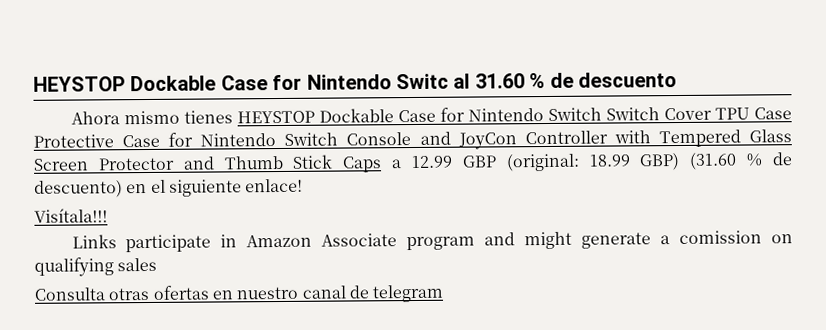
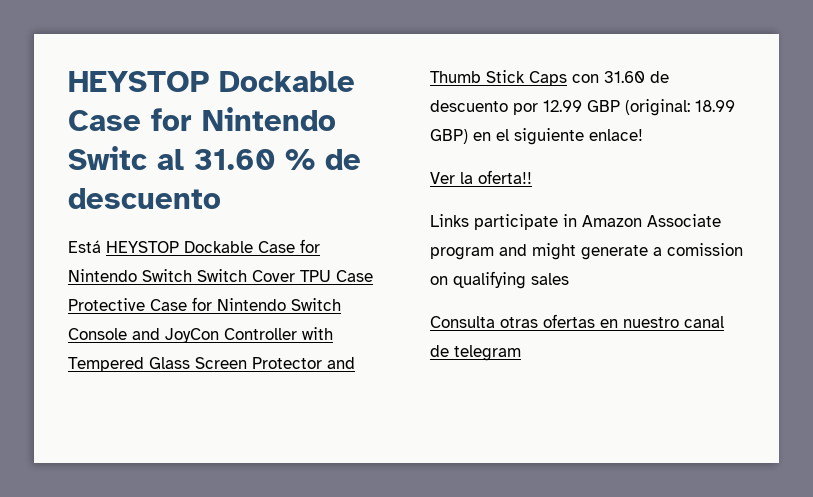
[70,110,233,125] Ahora mismo tienes -> [68,240,101,253] Está
[391,159,403,169] a -> [572,71,669,83] [430,100,538,115] con 31.60 de descuento por
[689,152,793,170] [34,180,123,198] (31.60 % de descuento) -> (468, 136) none
[34,208,108,223] Visítala!!! -> [430,170,532,184] Ver la oferta!!

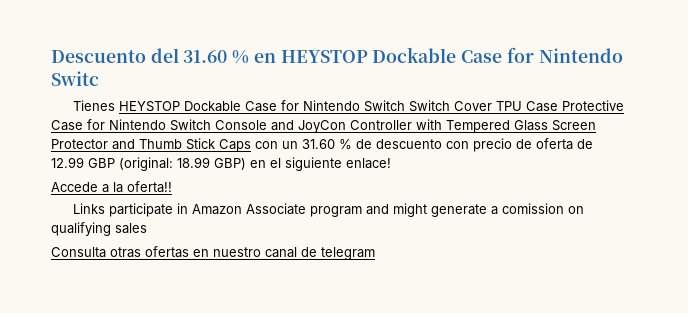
(68, 81) none -> [51,48,276,64] Descuento del 31.60 % en
[157,149,361,170] [68,188,221,209] [68,240,101,253] al 31.60 % de descuento // Está -> [72,100,115,111] // Tienes
[604,71,669,83] [430,100,538,115] 31.60 de descuento por -> [282,138,593,152] un 31.60 % de descuento con precio de oferta de
[430,172,455,184] Ver -> [51,182,109,193] Accede a

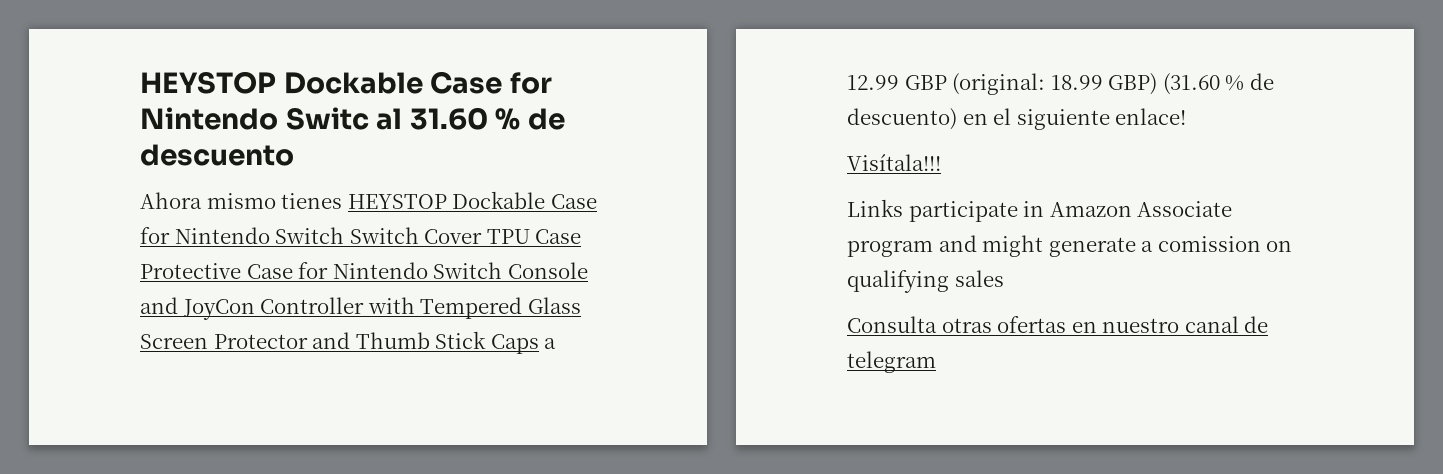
[51,48,276,64] Descuento del 31.60 % en -> (140, 82) none
[72,100,115,111] // Tienes -> [376,107,565,130] [140,144,294,166] [140,192,343,209] al 31.60 % de descuento // Ahora mismo tienes
[255,138,593,152] con un 31.60 % de descuento con precio de oferta de -> [544,338,557,349] a
(246, 164) none -> [1162,73,1274,95] [847,108,957,130] (31.60 % de descuento)
[51,181,172,193] Accede a la oferta!! -> [847,154,941,171] Visítala!!!

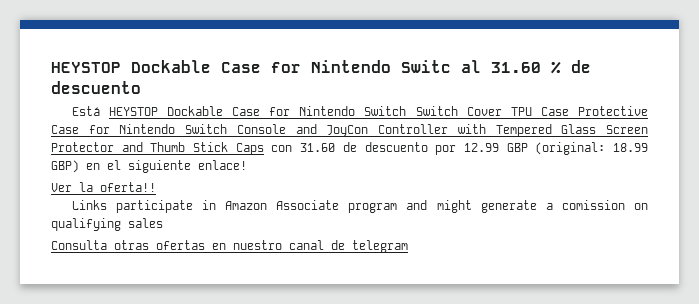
[140,192,343,209] Ahora mismo tienes -> [71,106,100,116] Está
[544,338,557,349] a -> [271,142,457,155] con 31.60 de descuento por
[1162,73,1274,95] [847,108,957,130] (31.60 % de descuento) -> (79, 166) none
[847,154,941,171] Visítala!!! -> [51,182,156,192] Ver la oferta!!

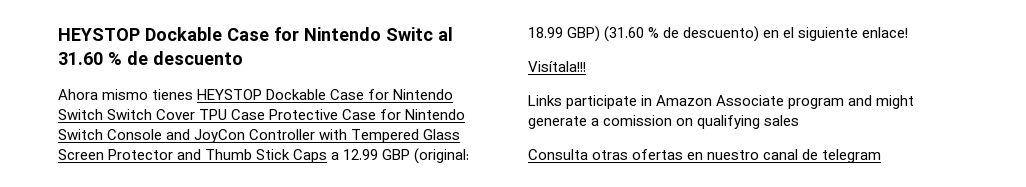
[71,106,100,116] Está -> [58,89,194,100] Ahora mismo tienes
[271,142,457,155] con 31.60 de descuento por -> [331,152,340,160] a
(79, 166) none -> [604,26,760,42] (31.60 % de descuento)
[51,182,156,192] Ver la oferta!! -> [528,61,586,72] Visítala!!!

